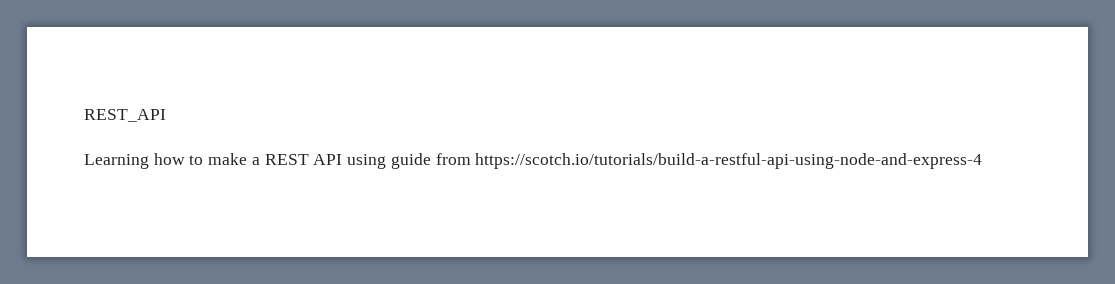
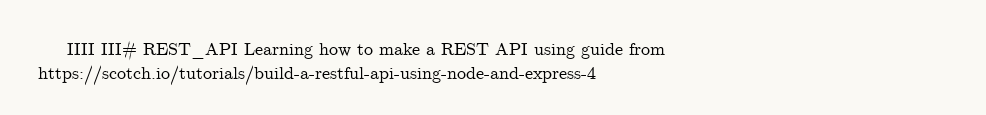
(84, 115) none -> [66,40,137,61] IIII III#
(166, 115) // -> (238, 51) none

